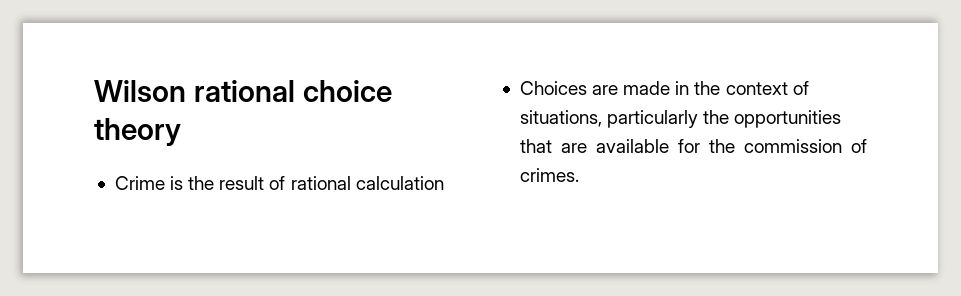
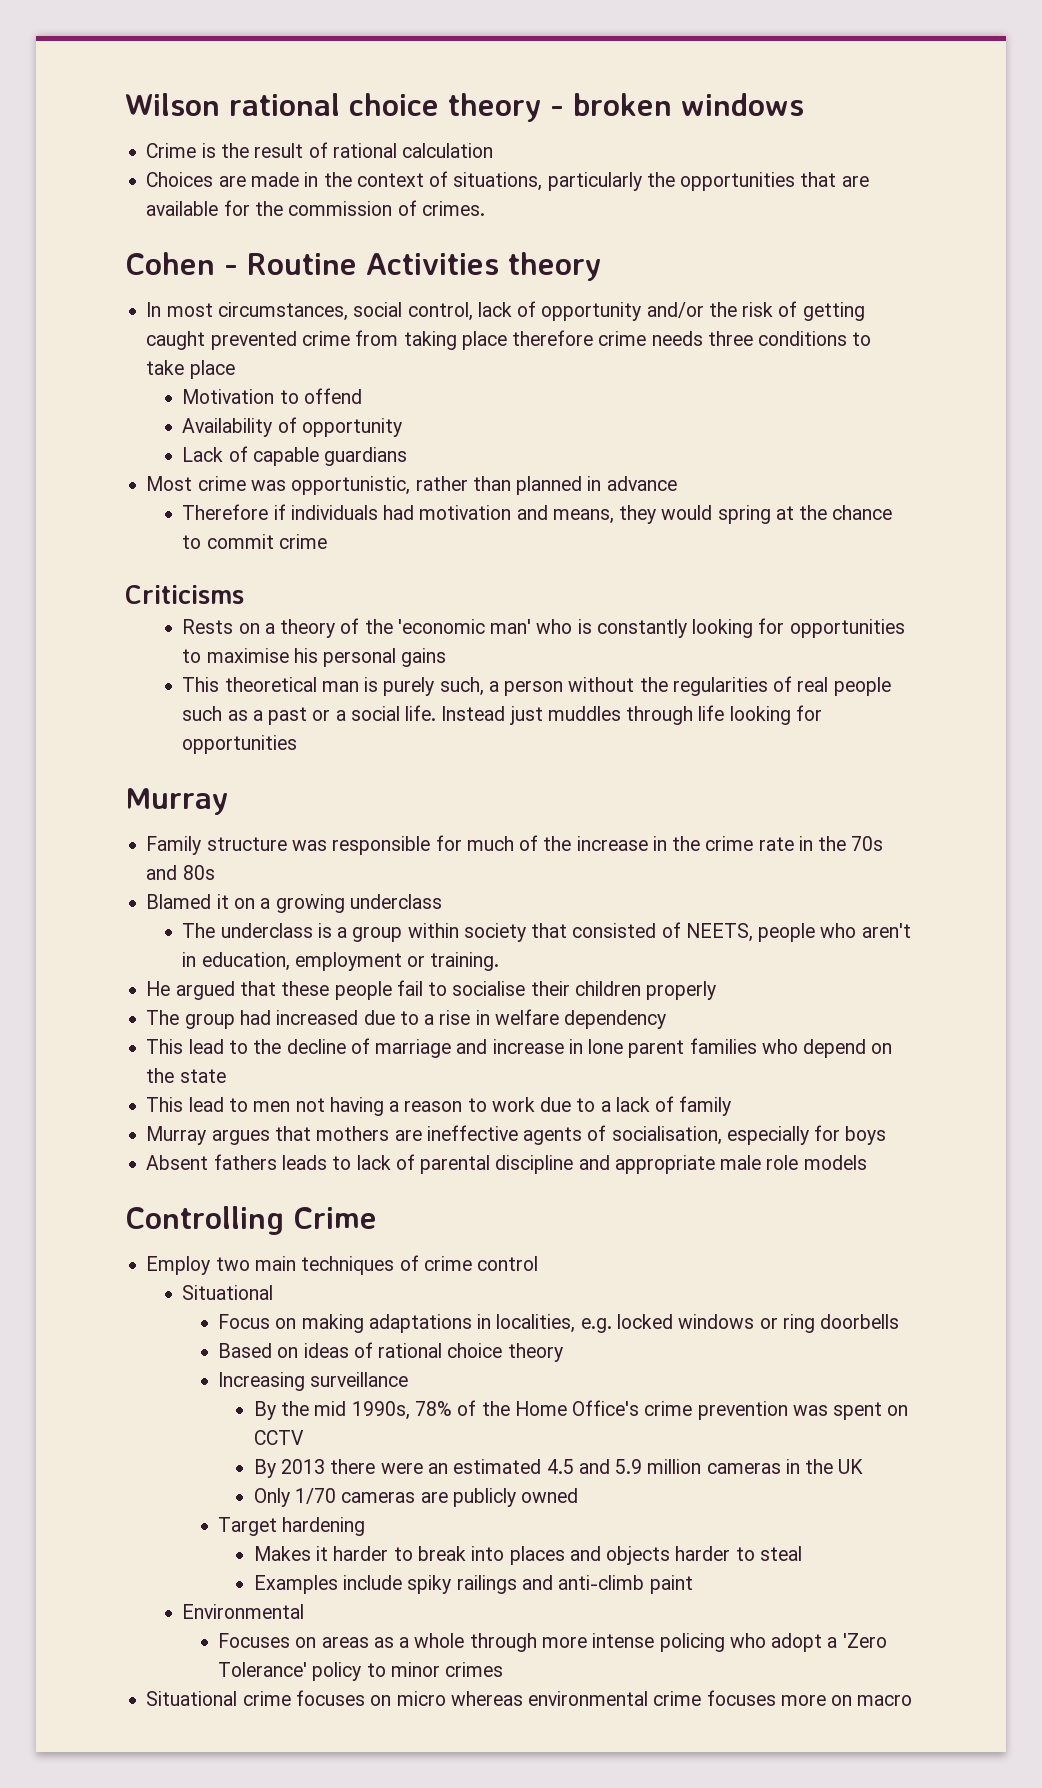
(181, 132) none -> [550,93,804,116] - broken windows
(579, 175) none -> [125,252,601,281] [146,301,865,321] [146,330,872,350] [146,360,235,379] [182,388,362,404] [182,417,402,437] [182,446,408,466] [146,476,677,495] [182,504,893,524] [182,534,327,549] [125,585,244,604] [182,618,905,638] [182,648,447,667] [182,676,891,696] [182,705,822,725] [182,735,298,754] [125,788,228,815] [146,835,884,855] [146,865,215,880] [146,894,442,913] [182,922,911,942] [182,952,500,971] [146,980,717,1000] [146,1009,667,1029] [146,1038,893,1058] [146,1068,226,1083] [146,1096,732,1116] [146,1125,887,1145] [146,1154,867,1174] [125,1206,377,1235] [146,1255,539,1275] [182,1285,274,1300] [218,1314,900,1333] [218,1342,563,1362] [218,1372,409,1391] [253,1400,909,1420] [253,1430,304,1445] [253,1459,864,1478] [253,1488,579,1507] [218,1517,366,1536] [253,1546,802,1565] [253,1575,693,1594] [182,1604,305,1619] [218,1633,887,1652] [218,1662,504,1681] [146,1690,913,1706] // Cohen - Routine Activities theory // In most circumstances, social control, lack of opportunity and/or the risk of getting caught prevented crime from taking place therefore crime needs three conditions to take place // Motivation to offend // Availability of opportunity // Lack of capable guardians // Most crime was opportunistic, rather than planned in advance // Therefore if individuals had motivation and means, they would spring at the chance to commit crime // Criticisms // Rests on a theory of the 'economic man' who is constantly looking for opportunities to maximise his personal gains // This theoretical man is purely such, a person without the regularities of real people such as a past or a social life. Instead just muddles through life looking for opportunities // Murray // Family structure was responsible for much of the increase in the crime rate in the 70s and 80s // Blamed it on a growing underclass // The underclass is a group within society that consisted of NEETS, people who aren't in education, employment or training. // He argued that these people fail to socialise their children properly // The group had increased due to a rise in welfare dependency // This lead to the decline of marriage and increase in lone parent families who depend on the state // This lead to men not having a reason to work due to a lack of family // Murray argues that mothers are ineffective agents of socialisation, especially for boys // Absent fathers leads to lack of parental discipline and appropriate male role models // Controlling Crime // Employ two main techniques of crime control // Situational // Focus on making adaptations in localities, e.g. locked windows or ring doorbells // Based on ideas of rational choice theory // Increasing surveillance // By the mid 1990s, 78% of the Home Office's crime prevention was spent on CCTV // By 2013 there were an estimated 4.5 and 5.9 million cameras in the UK // Only 1/70 cameras are publicly owned // Target hardening // Makes it harder to break into places and objects harder to steal // Examples include spiky railings and anti-climb paint // Environmental // Focuses on areas as a whole through more intense policing who adopt a 'Zero Tolerance' policy to minor crimes // Situational crime focuses on micro whereas environmental crime focuses more on macro

